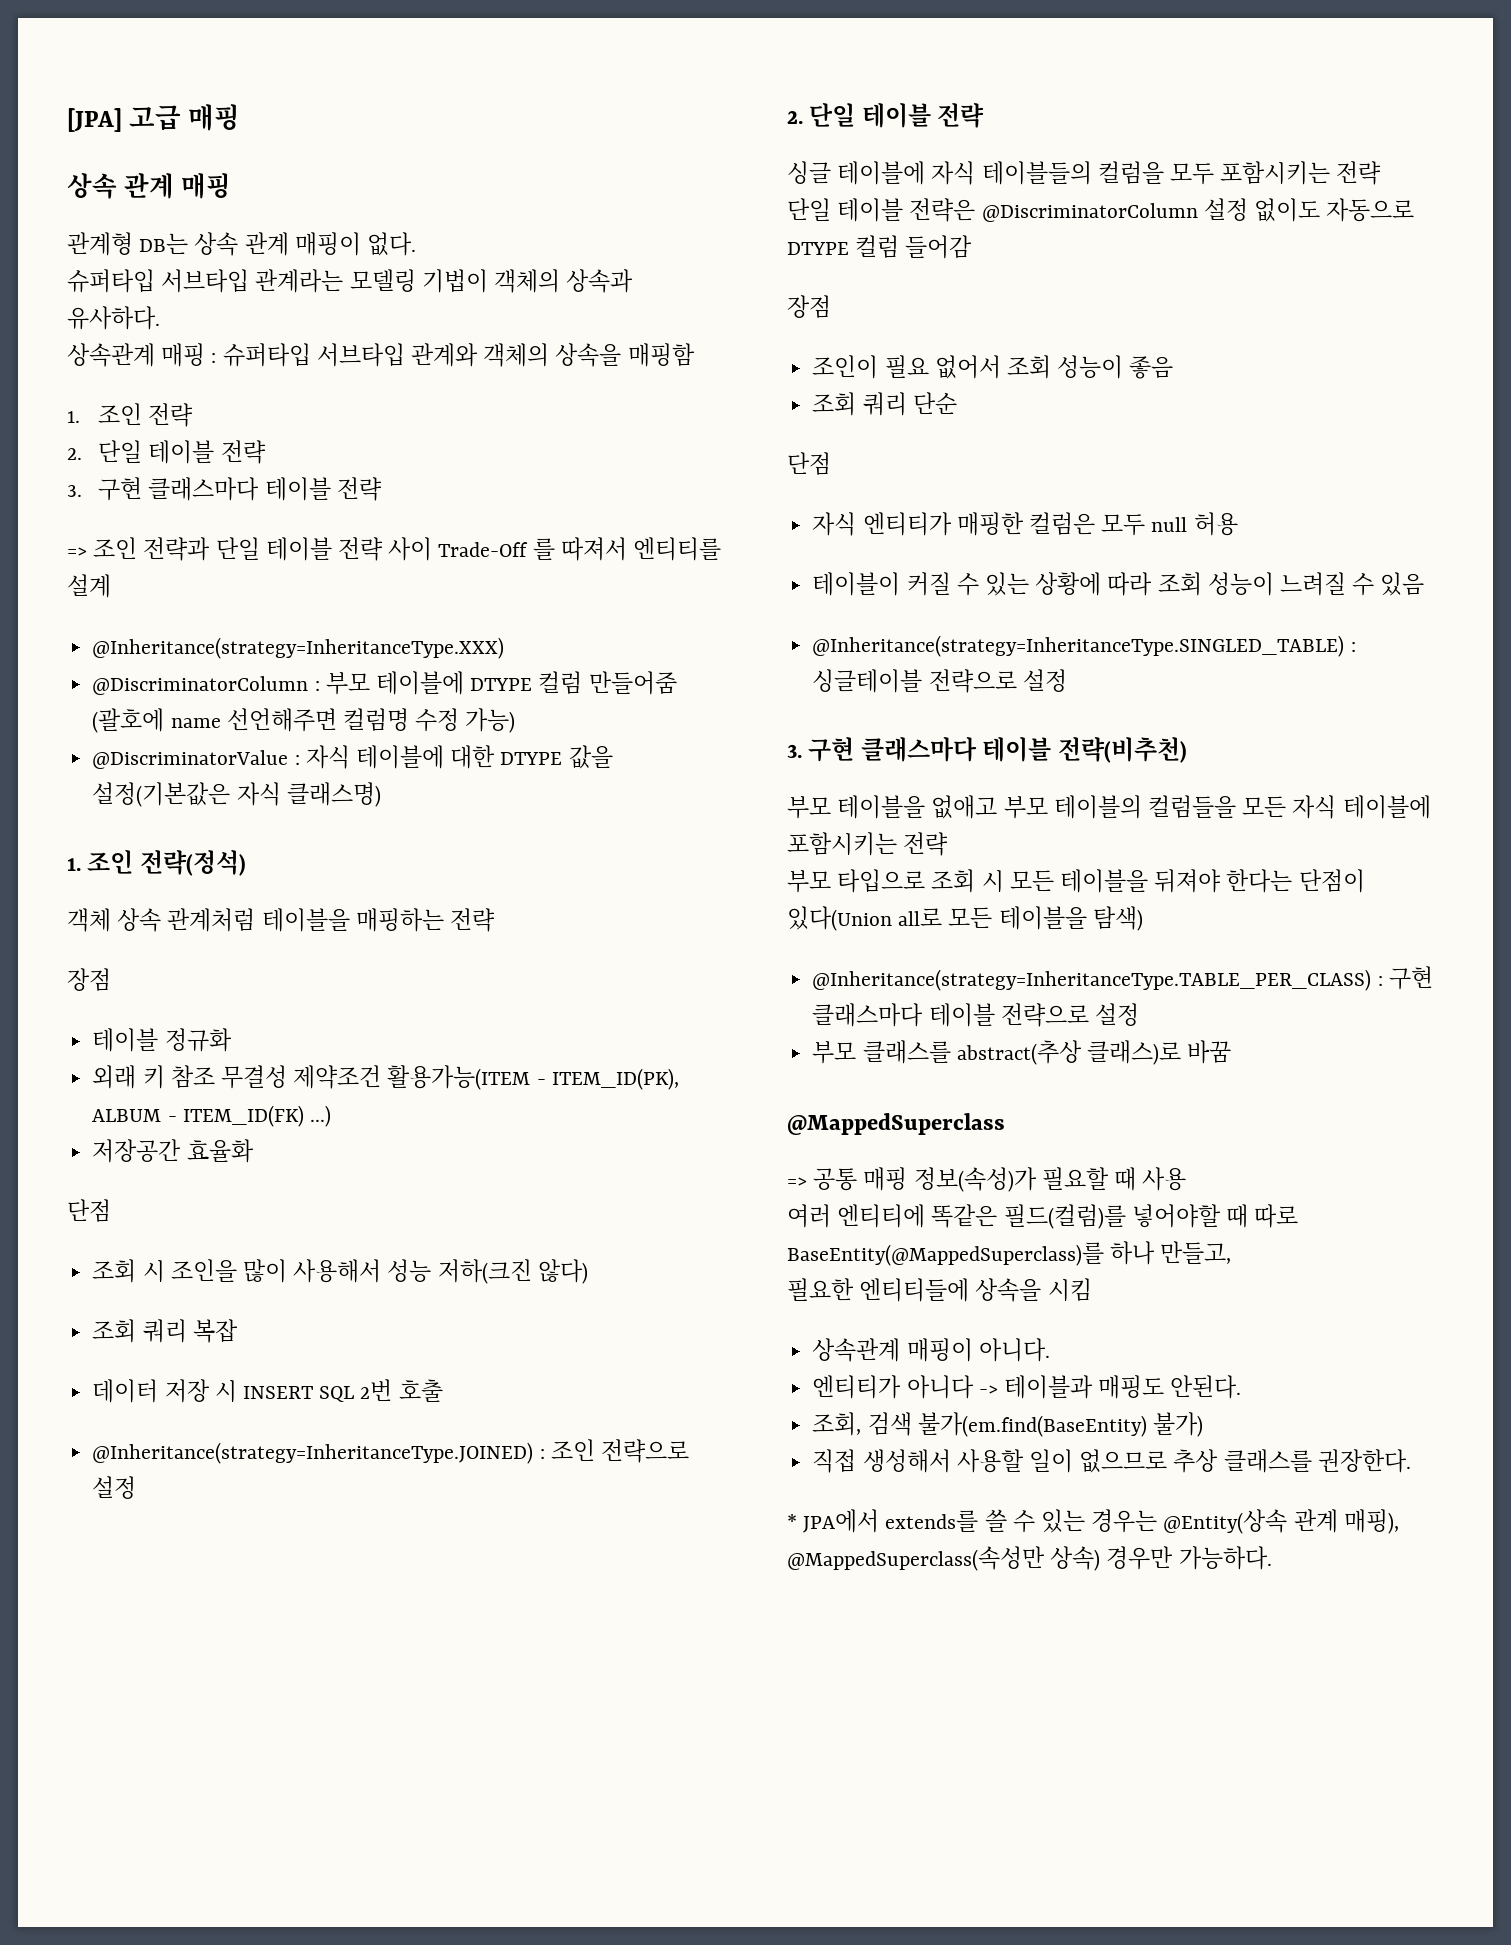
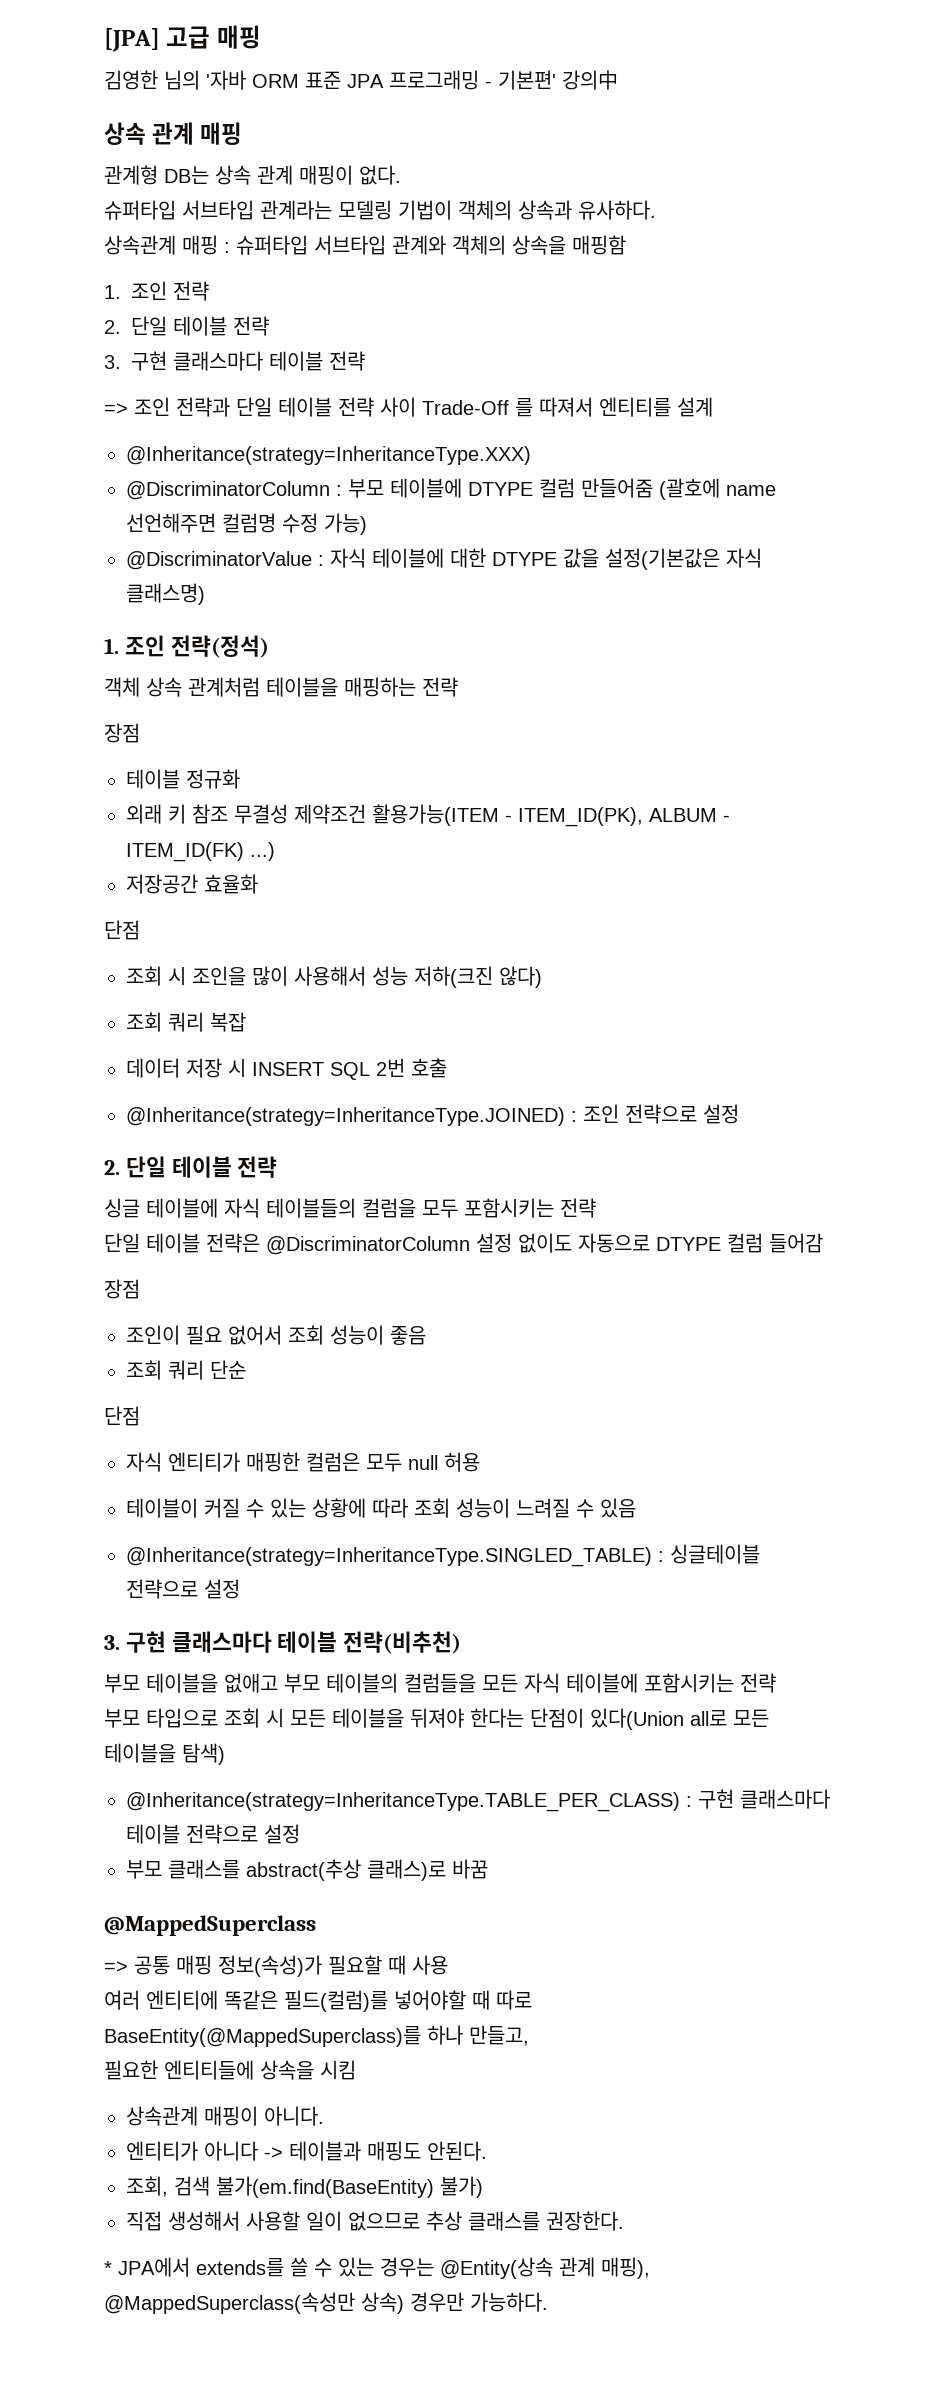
(241, 117) none -> [104,70,618,90] // 김영한 님의 '자바 ORM 표준 JPA 프로그래밍 - 기본편' 강의中

